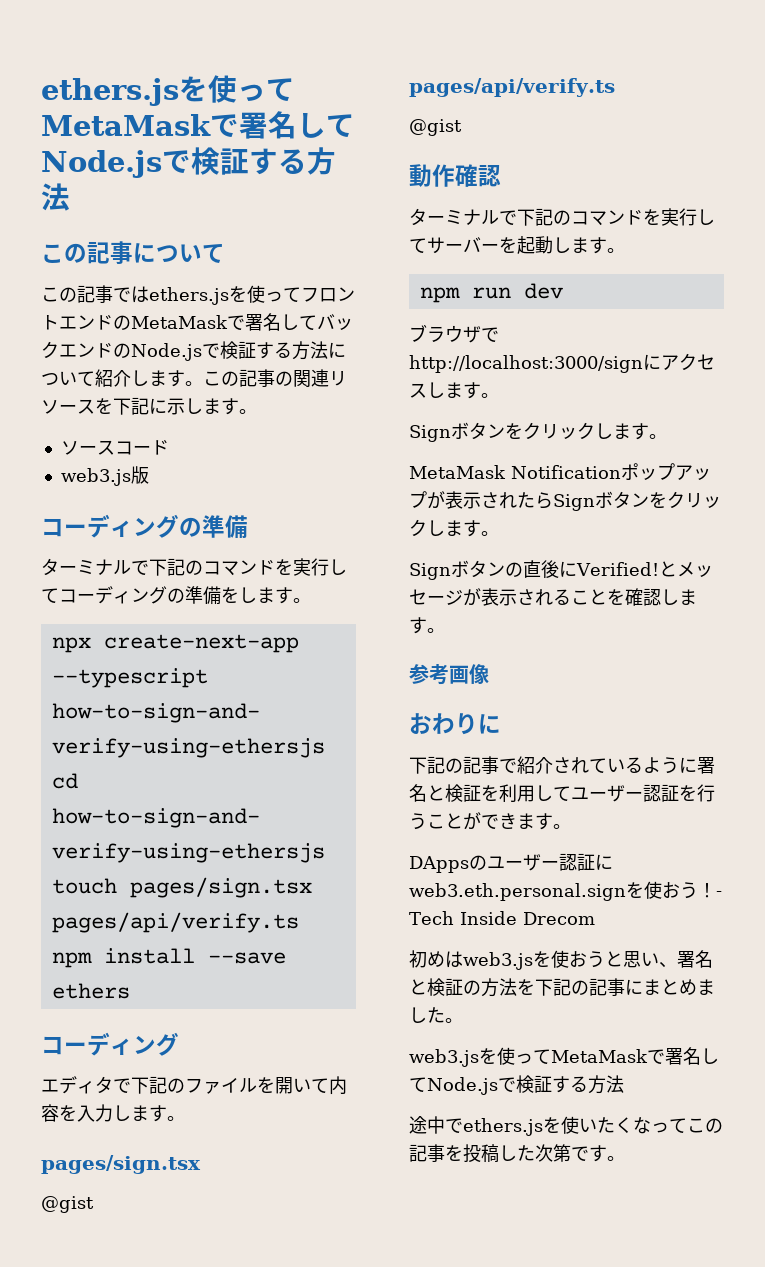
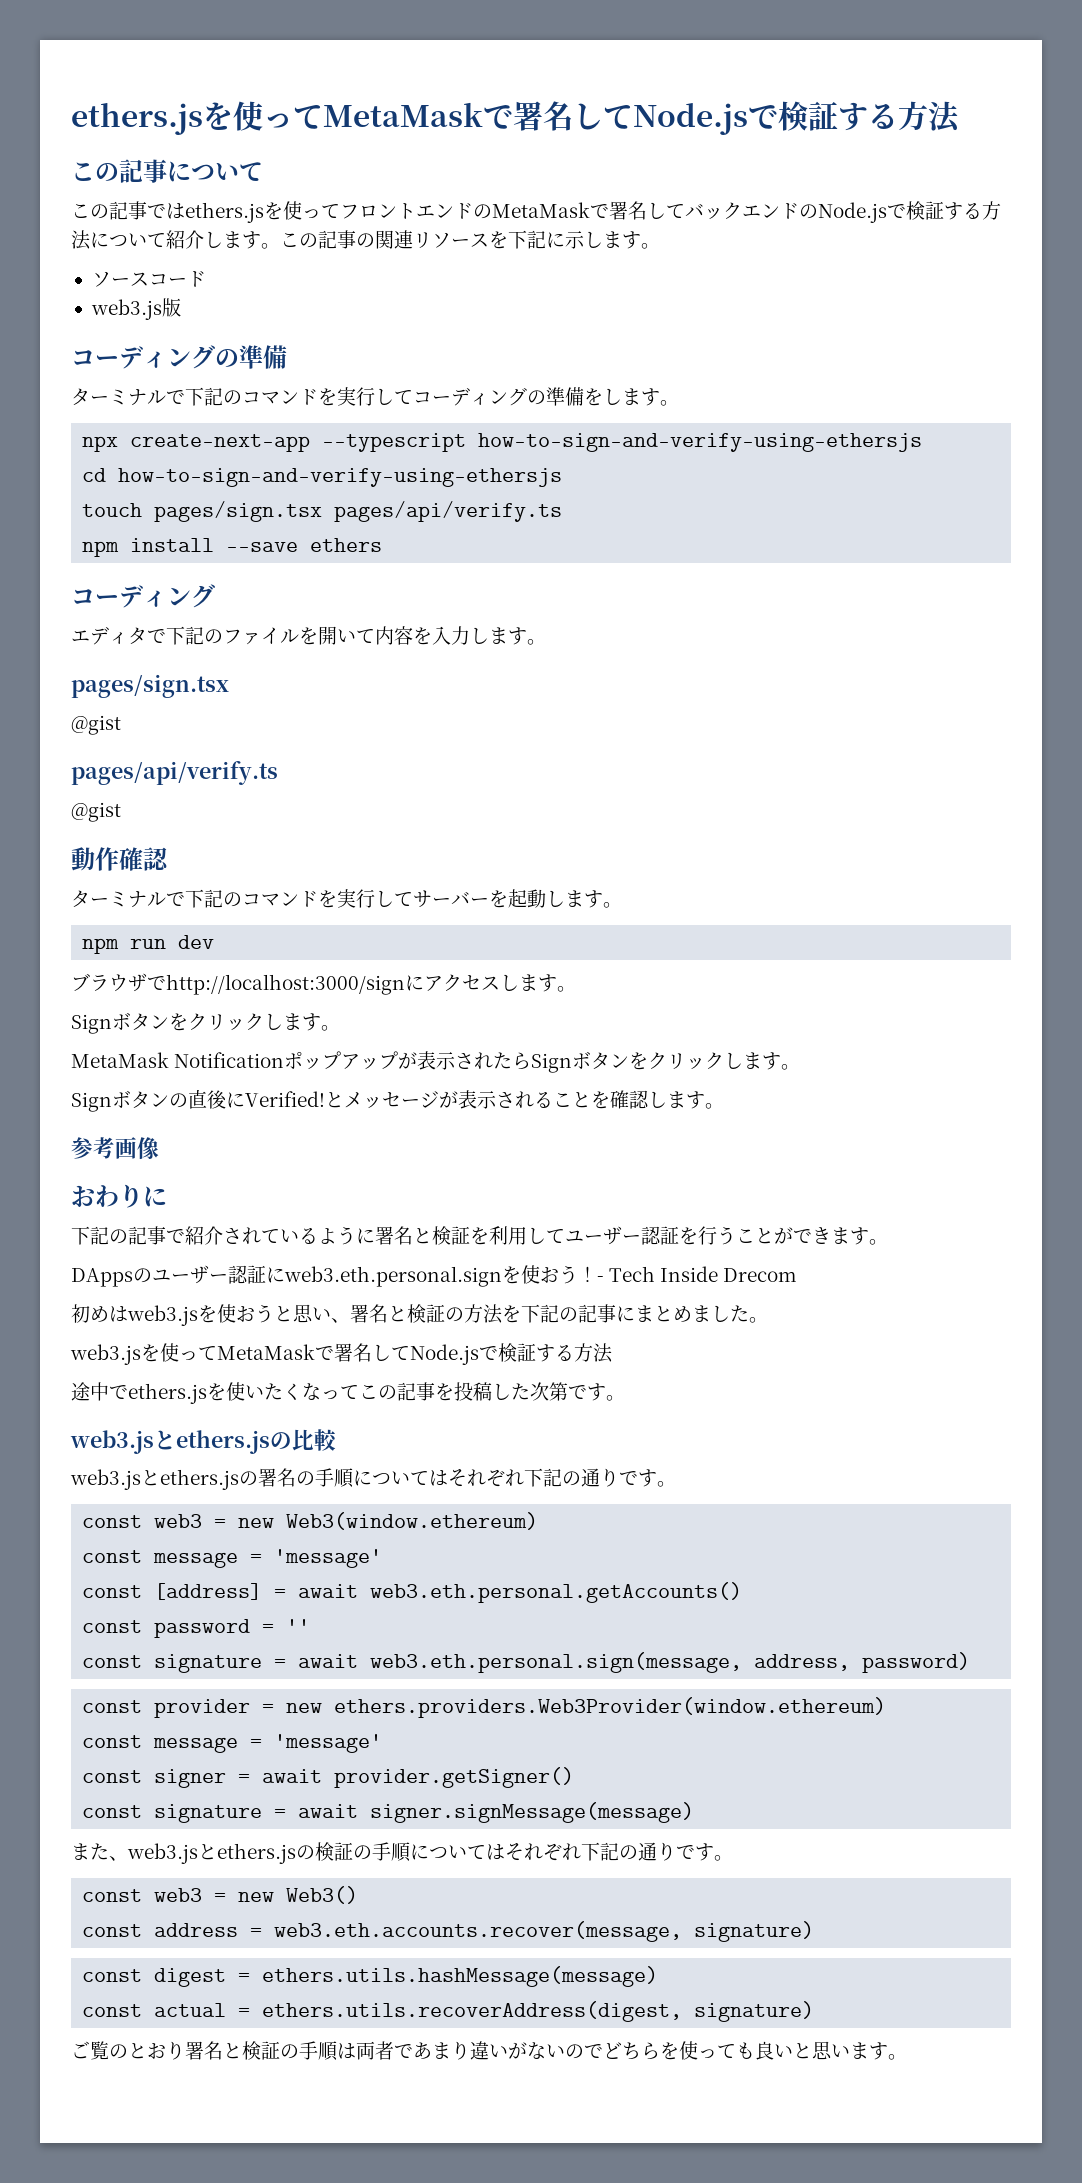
(625, 1158) none -> [70,1429,337,1454] [70,1468,676,1490] [82,1512,539,1530] [82,1549,383,1568] [82,1582,743,1603] [82,1619,311,1638] [82,1652,971,1673] [82,1697,887,1718] [82,1734,383,1753] [82,1767,575,1788] [82,1802,695,1823] [71,1842,733,1864] [82,1886,359,1904] [82,1921,815,1942] [82,1966,659,1987] [82,2001,815,2022] [71,2041,907,2061] // web3.jsとethers.jsの比較 // web3.jsとethers.jsの署名の手順についてはそれぞれ下記の通りです。 // const web3 = new Web3(window.ethereum) // const message = 'message' // const [address] = await web3.eth.personal.getAccounts() // const password = '' // const signature = await web3.eth.personal.sign(message, address, password) // const provider = new ethers.providers.Web3Provider(window.ethereum) // const message = 'message' // const signer = await provider.getSigner() // const signature = await signer.signMessage(message) // また、web3.jsとethers.jsの検証の手順についてはそれぞれ下記の通りです。 // const web3 = new Web3() // const address = web3.eth.accounts.recover(message, signature) // const digest = ethers.utils.hashMessage(message) // const actual = ethers.utils.recoverAddress(digest, signature) // ご覧のとおり署名と検証の手順は両者であまり違いがないのでどちらを使っても良いと思います。

